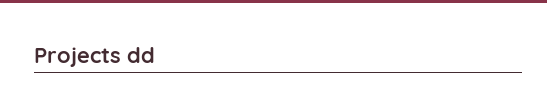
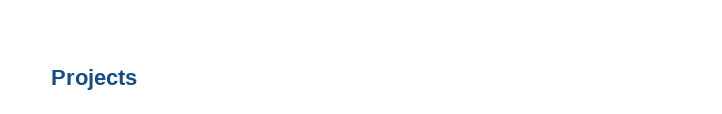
[127,47,155,63] dd -> (137, 79) none

